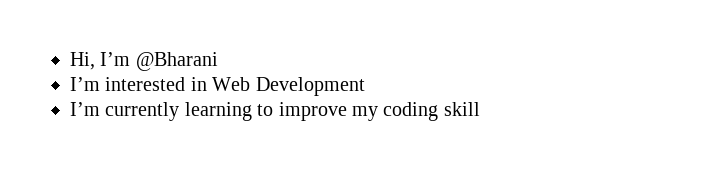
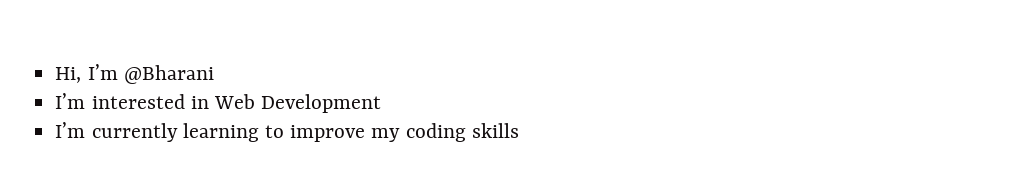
[443,102,480,116] skill -> [471,123,519,138] skills

